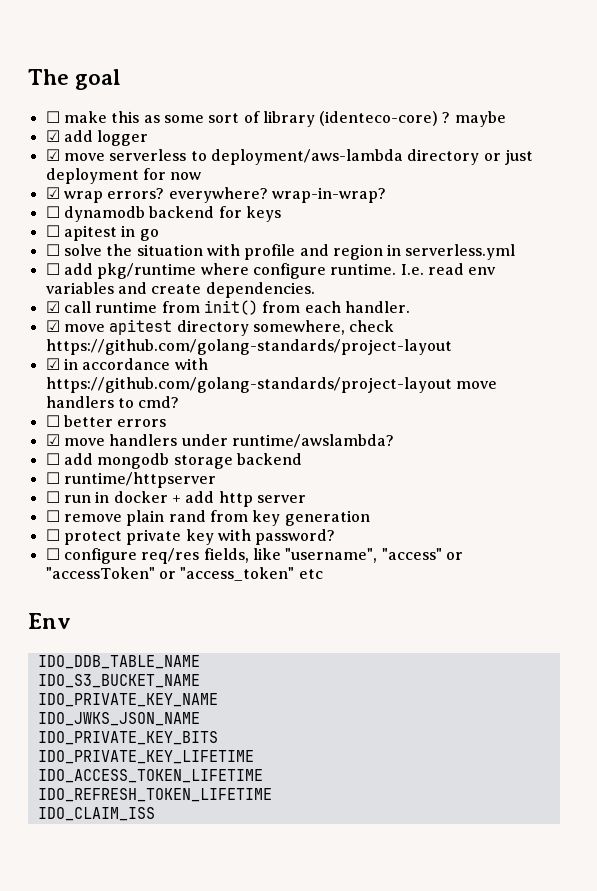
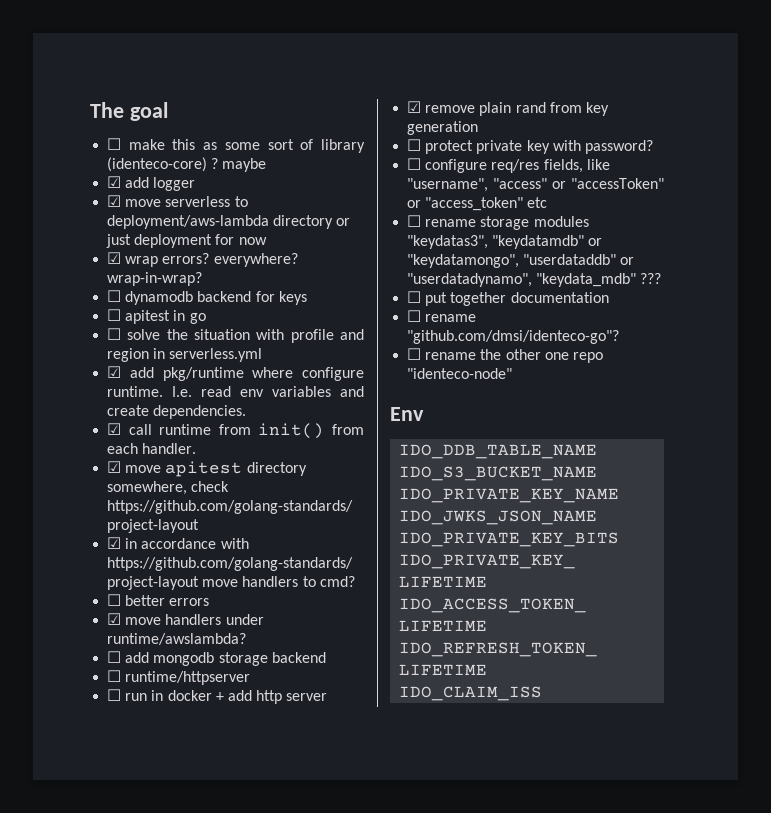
[45,263,60,275] ☐ -> [107,366,122,378] ☑
[45,510,60,522] ☐ -> [407,101,422,113] ☑
(323, 574) none -> [407,215,589,230] [407,235,603,249] [407,254,635,268] [407,273,662,287] [407,291,609,306] [407,310,477,322] [407,330,620,344] [407,348,603,363] [407,368,513,379] // ☐ rename storage modules "keydatas3", "keydatamdb" or "keydatamongo", "userdataddb" or "userdatadynamo", "keydata_mdb" ??? // ☐ put together documentation // ☐ rename "github.com/dmsi/identeco-go"? // ☐ rename the other one repo "identeco-node"

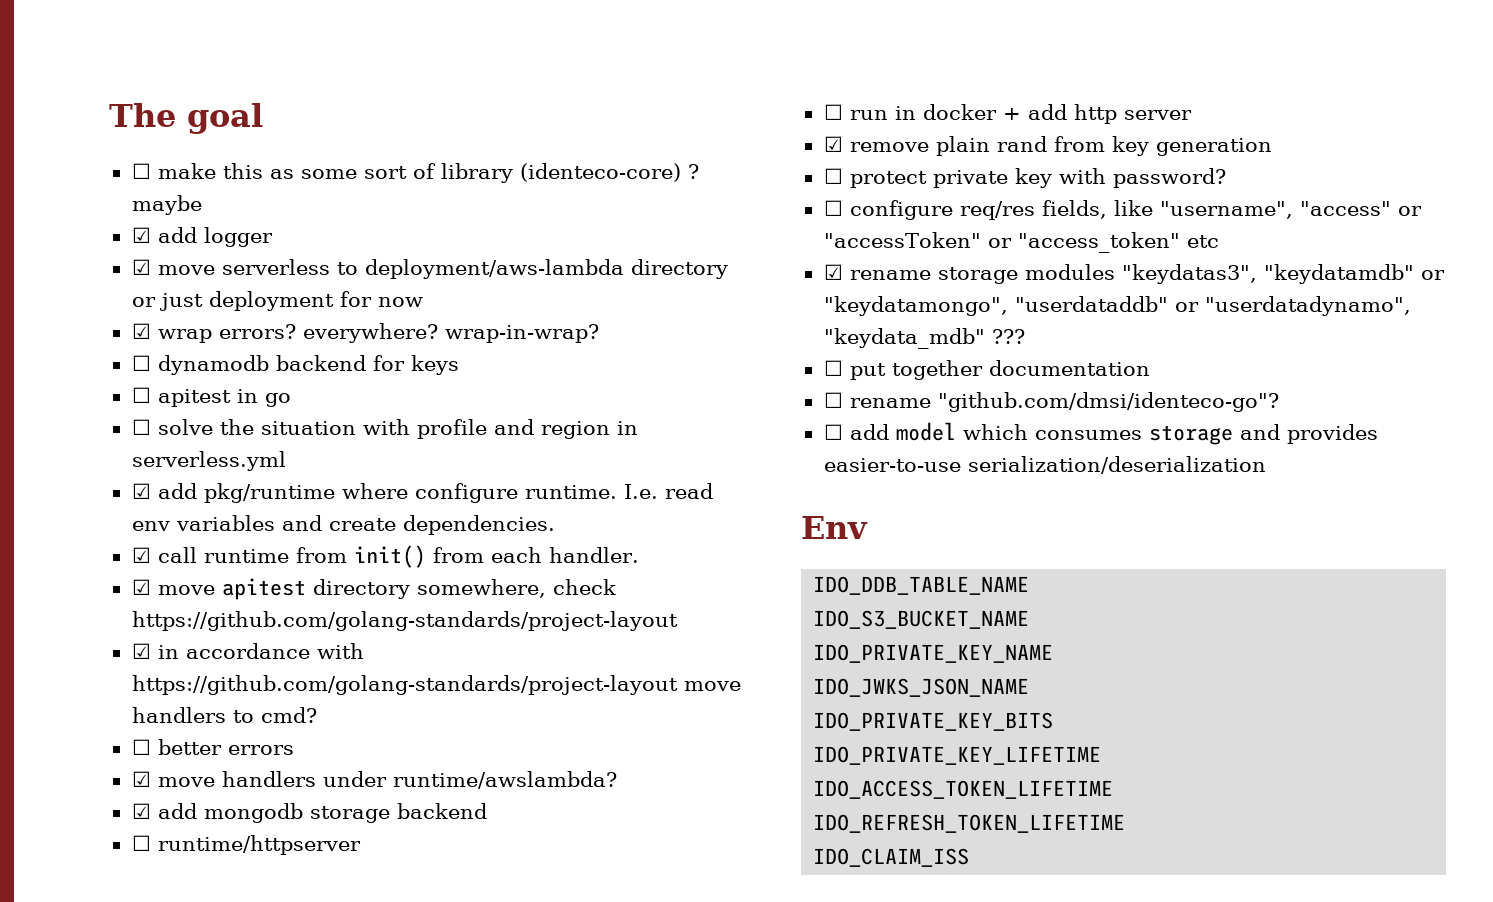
[107,651,122,663] ☐ -> [131,803,151,819] ☑
[407,215,422,227] ☐ -> [823,264,843,280] ☑
[425,349,603,363] [407,368,513,379] rename the other one repo "identeco-node" -> [849,422,1378,445] [823,456,1266,474] add model which consumes storage and provides easier-to-use serialization/deserialization

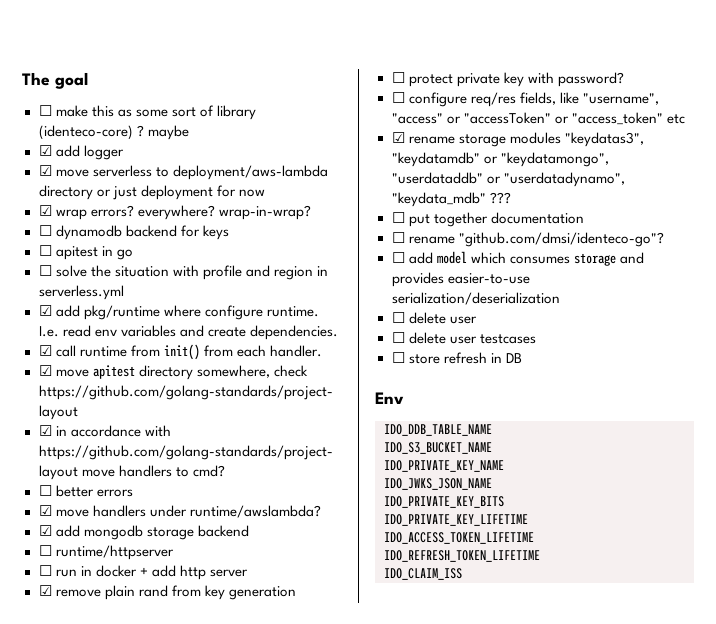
(1266, 465) none -> [391,312,477,324] [391,332,536,344] [391,352,522,364] // ☐ delete user // ☐ delete user testcases // ☐ store refresh in DB

